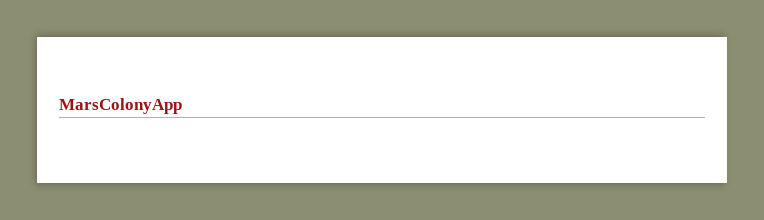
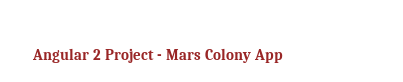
[59,98,182,114] MarsColonyApp -> [32,48,284,63] Angular 2 Project - Mars Colony App

